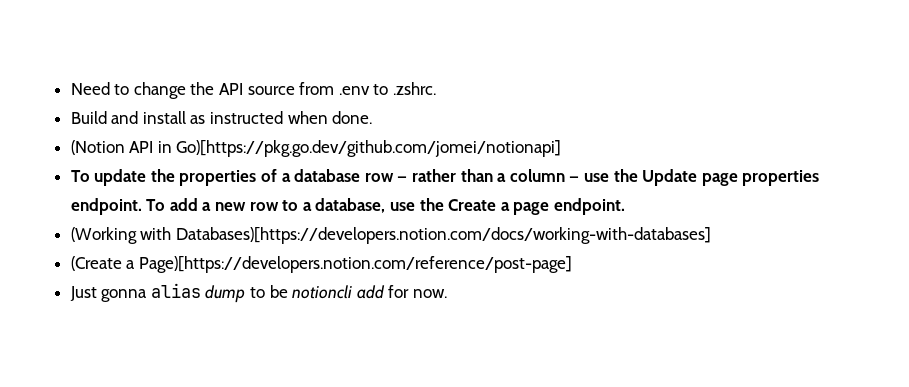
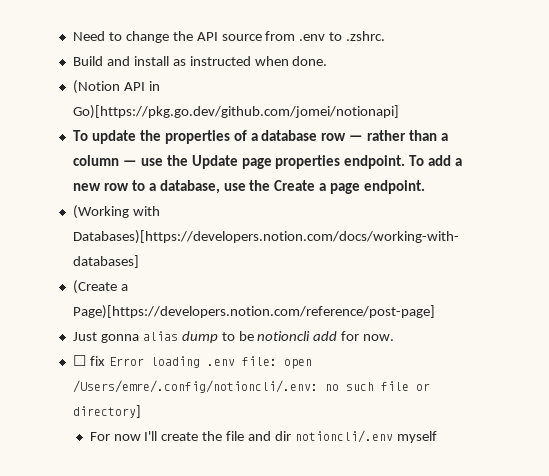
(448, 293) none -> [72,355,312,369] [72,380,430,393] [72,405,141,418] [89,430,437,443] // ☐ fix Error loading .env file: open /Users/emre/.config/notioncli/.env: no such file or directory] // For now I'll create the file and dir notioncli/.env myself

